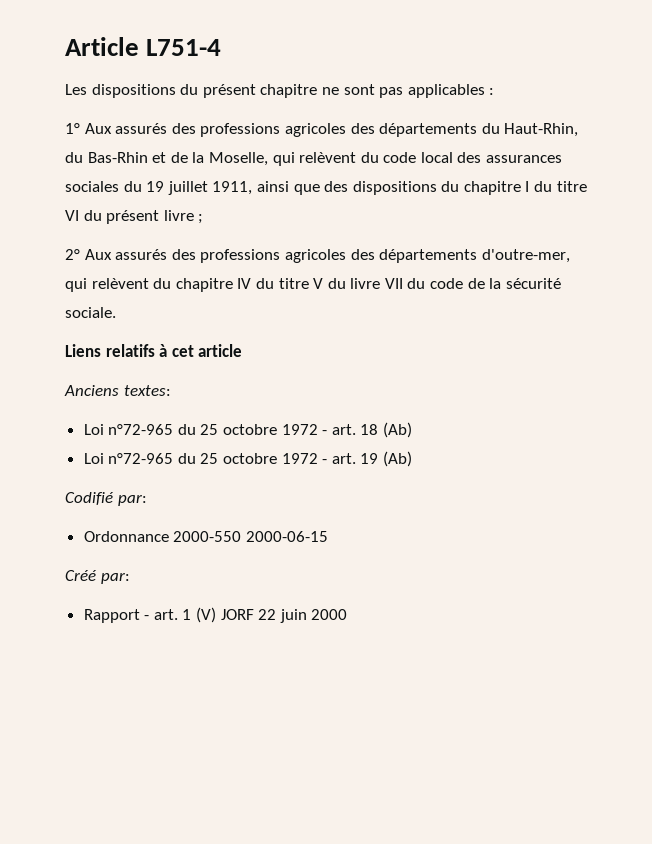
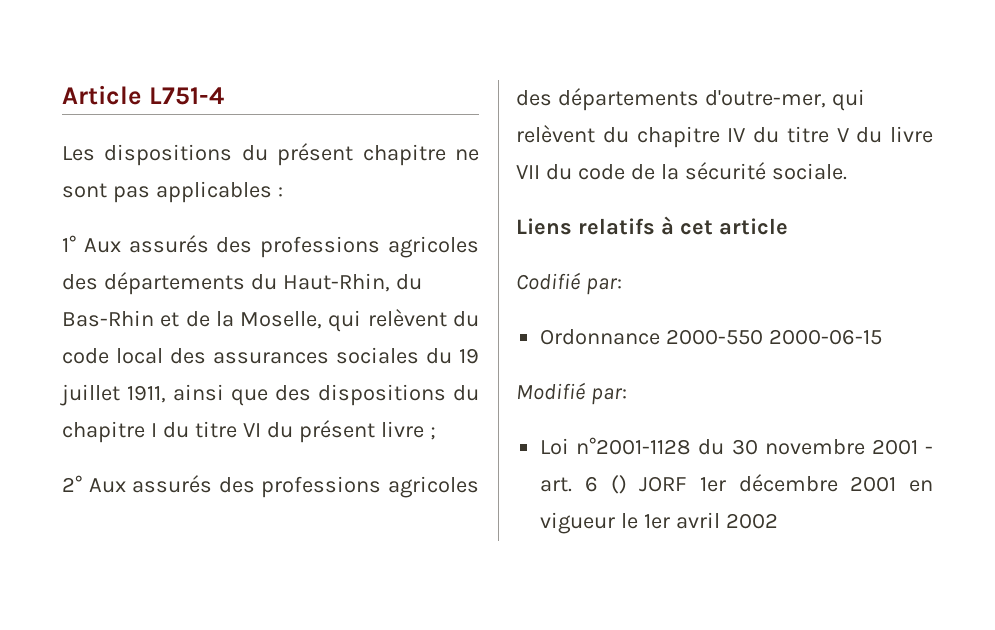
[64,385,171,396] [83,422,413,438] [83,451,413,467] // Anciens textes: // Loi n°72-965 du 25 octobre 1972 - art. 18 (Ab) // Loi n°72-965 du 25 octobre 1972 - art. 19 (Ab) -> (788, 226) none
[65,570,130,584] [83,607,348,623] Créé par: // Rapport - art. 1 (V) JORF 22 juin 2000 -> [516,382,627,405] [540,437,933,455] [540,474,933,494] [540,512,778,534] Modifié par: // Loi n°2001-1128 du 30 novembre 2001 - art. 6 () JORF 1er décembre 2001 en vigueur le 1er avril 2002

